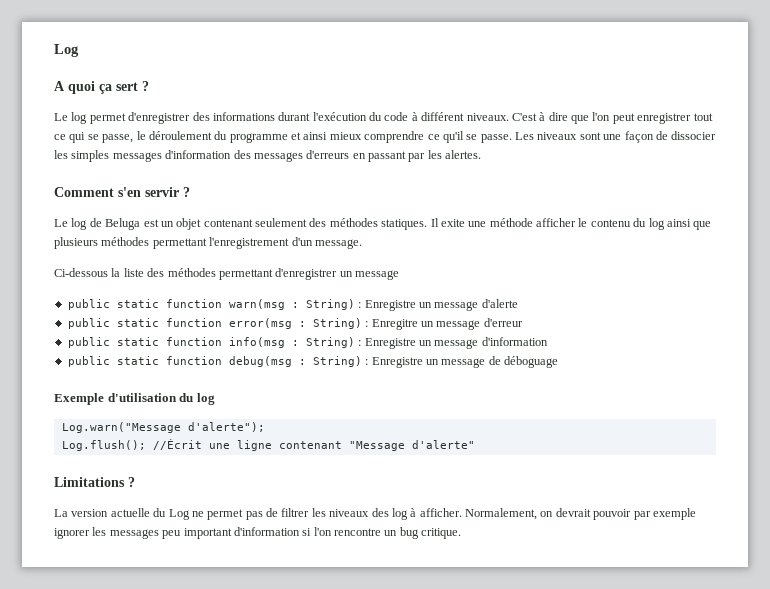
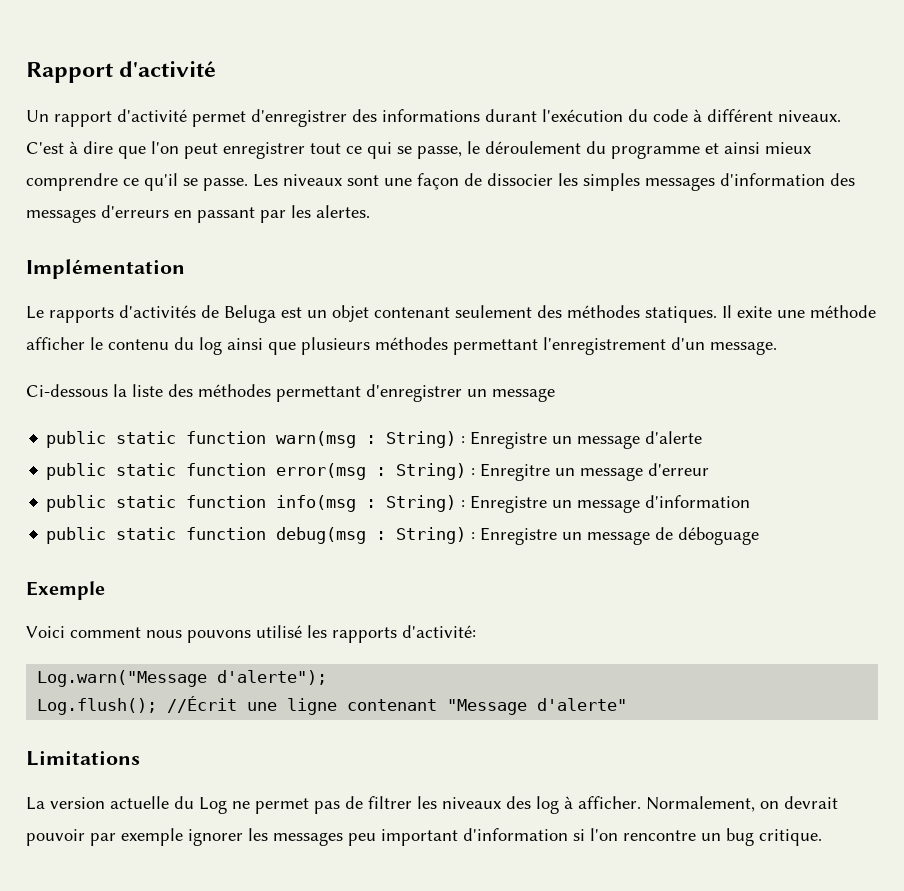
[54,44,79,57] [54,81,149,94] [54,112,88,124] Log // A quoi ça sert ? // Le log -> [26,61,217,83] [26,109,187,127] Rapport d'activité // Un rapport d'activité
[54,187,190,197] [54,218,88,230] Comment s'en servir ? // Le log -> [26,259,185,279] [26,305,196,323] Implémentation // Le rapports d'activités
[107,393,215,405] d'utilisation du log -> [26,625,476,643] // Voici comment nous pouvons utilisé les rapports d'activité:
[128,477,135,487] ? -> (140, 758) none

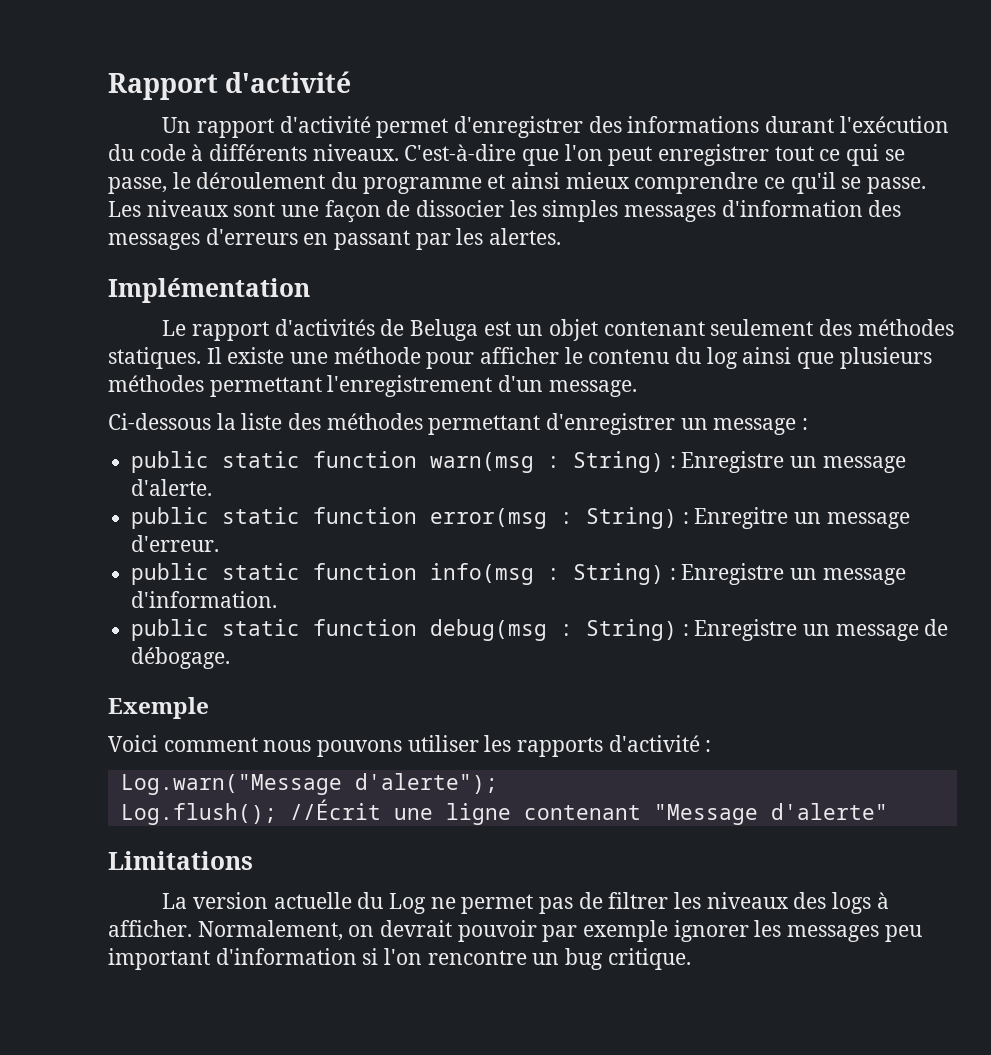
[707,109,841,122] [26,141,113,154] différent niveaux. C'est à dire -> [209,144,517,161] différents niveaux. C'est-à-dire
[49,307,114,323] rapports -> [191,321,269,341] rapport
[737,306,772,318] exite -> [227,347,285,364] existe
(876, 311) none -> [426,352,475,369] pour
(555, 395) none -> [802,418,809,430] :
[645,431,703,444] d'alerte -> [131,479,213,496] d'alerte.
[648,463,710,476] d'erreur -> [131,535,220,552] d'erreur.
[645,495,751,508] d'information -> [131,591,278,608] d'information.
[678,527,760,545] déboguage -> [131,647,231,669] débogage.
[256,625,302,638] utilisé -> [407,735,479,752] utiliser
[402,625,476,638] d'activité: -> [608,735,712,752] d'activité :
[536,796,559,814] log -> [831,892,871,914] logs

